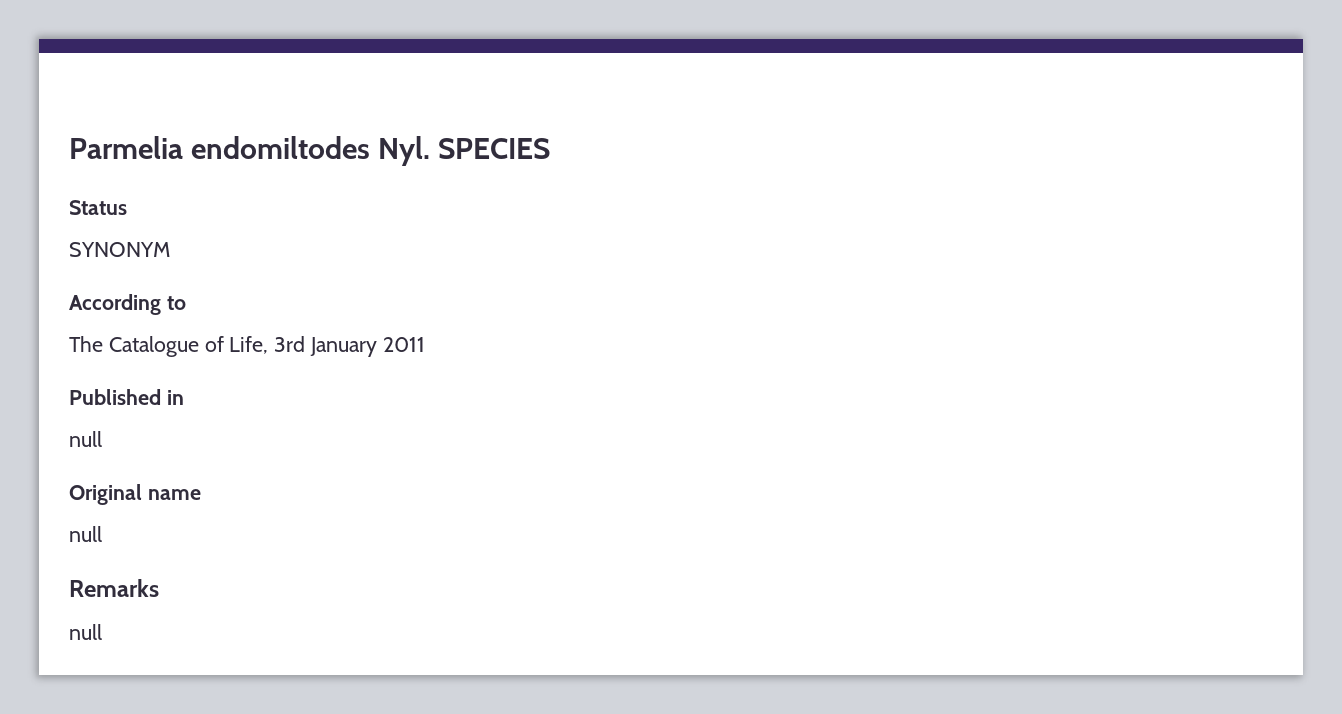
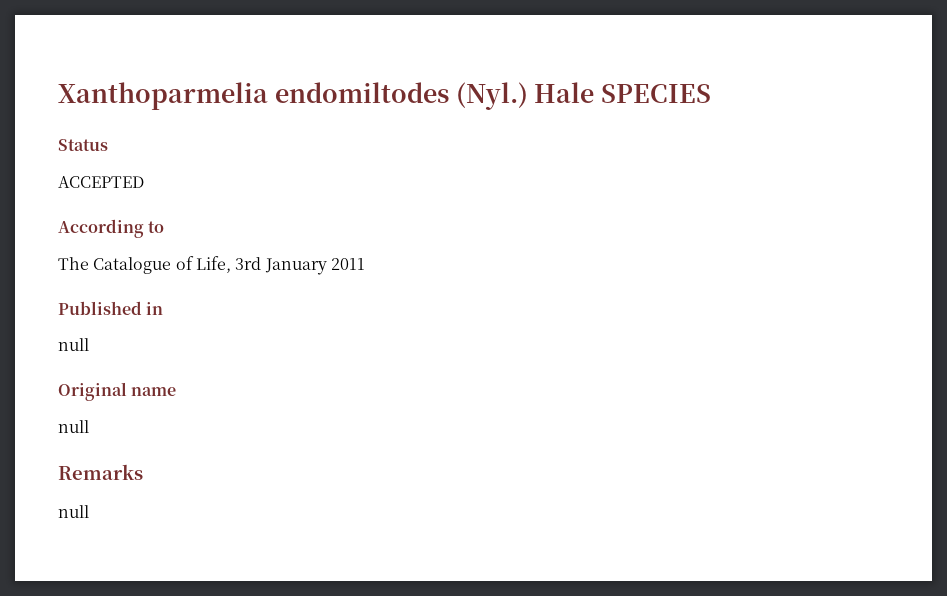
[69,136,431,166] Parmelia endomiltodes Nyl. -> [58,82,595,110] Xanthoparmelia endomiltodes (Nyl.) Hale
[69,242,170,257] SYNONYM -> [58,176,144,188] ACCEPTED

